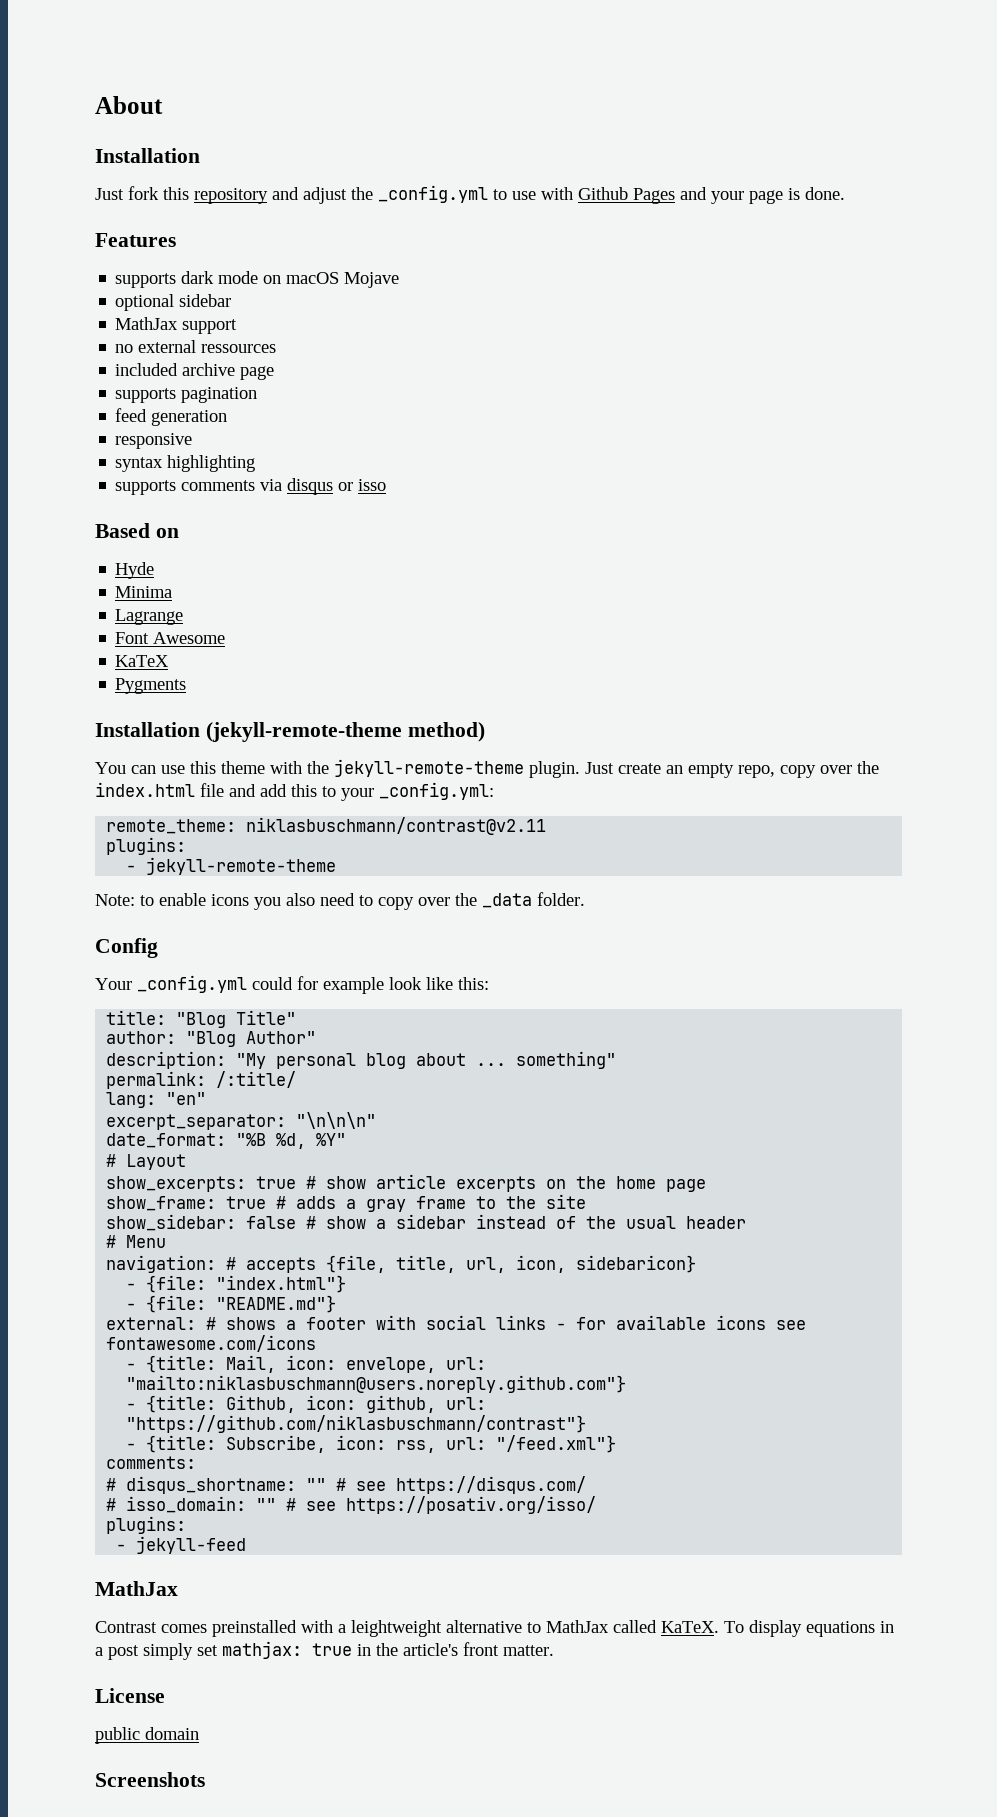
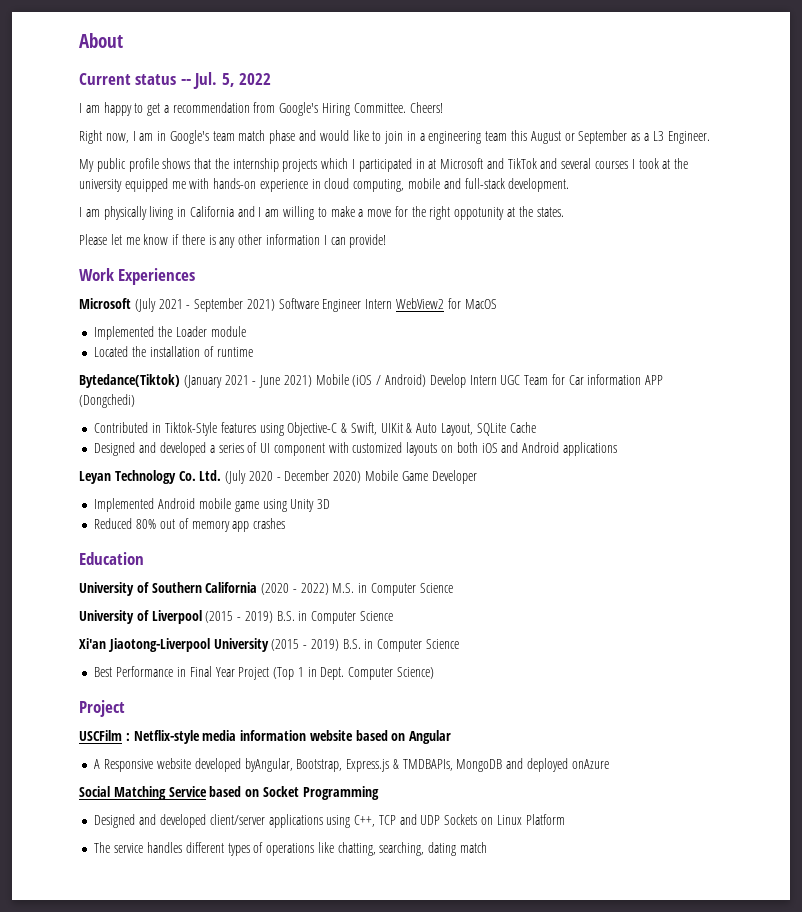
[95,148,200,163] [95,185,845,204] [95,233,176,247] [115,271,400,288] [115,294,232,311] [115,317,238,334] [115,340,277,353] [115,363,275,380] [115,387,258,403] [115,408,228,426] [115,433,193,449] [115,455,256,472] [115,478,387,495] [95,523,179,538] [115,562,155,579] [115,586,173,598] [115,609,184,625] [115,632,226,644] [115,655,170,667] [115,678,187,694] [95,722,485,742] [95,759,879,778] [95,782,494,801] [106,817,547,835] [106,837,187,855] [126,857,337,875] [95,892,585,910] [95,938,158,958] [95,975,489,994] [106,1010,297,1028] [106,1031,317,1047] [106,1051,617,1069] [106,1071,297,1089] [106,1092,207,1108] [106,1112,377,1130] [106,1133,347,1149] [106,1154,187,1170] [106,1174,707,1192] [106,1194,587,1212] [106,1214,747,1231] [106,1235,167,1248] [106,1255,697,1273] [126,1275,347,1293] [126,1295,337,1313] [106,1315,807,1330] [106,1335,317,1352] [126,1355,487,1373] [126,1375,627,1393] [126,1395,487,1413] [126,1415,587,1433] [126,1435,617,1453] [106,1456,197,1469] [106,1476,587,1494] [106,1496,597,1514] [106,1516,187,1534] [116,1536,247,1554] [95,1581,178,1596] [95,1620,894,1637] [95,1641,554,1660] [95,1688,165,1703] [95,1727,199,1744] [95,1772,205,1787] Installation // Just fork this repository and adjust the _config.yml to use with Github Pages and your page is done. // Features // supports dark mode on macOS Mojave // optional sidebar // MathJax support // no external ressources // included archive page // supports pagination // feed generation // responsive // syntax highlighting // supports comments via disqus or isso // Based on // Hyde // Minima // Lagrange // Font Awesome // KaTeX // Pygments // Installation (jekyll-remote-theme method) // You can use this theme with the jekyll-remote-theme plugin. Just create an empty repo, copy over the index.html file and add this to your _config.yml: // remote_theme: niklasbuschmann/contrast@v2.11 // plugins: // - jekyll-remote-theme // Note: to enable icons you also need to copy over the _data folder. // Config // Your _config.yml could for example look like this: // title: "Blog Title" // author: "Blog Author" // description: "My personal blog about ... something" // permalink: /:title/ // lang: "en" // excerpt_separator: "\n\n\n" // date_format: "%B %d, %Y" // # Layout // show_excerpts: true # show article excerpts on the home page // show_frame: true # adds a gray frame to the site // show_sidebar: false # show a sidebar instead of the usual header // # Menu // navigation: # accepts {file, title, url, icon, sidebaricon} // - {file: "index.html"} // - {file: "README.md"} // external: # shows a footer with social links - for available icons see fontawesome.com/icons // - {title: Mail, icon: envelope, url: "mailto:niklasbuschmann@users.noreply.github.com"} // - {title: Github, icon: github, url: "https://github.com/niklasbuschmann/contrast"} // - {title: Subscribe, icon: rss, url: "/feed.xml"} // comments: // # disqus_shortname: "" # see https://disqus.com/ // # isso_domain: "" # see https://posativ.org/isso/ // plugins: // - jekyll-feed // MathJax // Contrast comes preinstalled with a leightweight alternative to MathJax called KaTeX. To display equations in a post simply set mathjax: true in the article's front matter. // License // public domain // Screenshots -> [79,72,272,89] [79,102,443,116] [79,130,710,144] [79,158,689,172] [79,178,570,192] [79,206,564,220] [79,234,387,248] [79,268,196,285] [79,298,497,312] [94,326,246,340] [94,346,253,357] [79,374,664,388] [79,394,135,408] [94,422,536,436] [94,442,617,456] [79,470,477,484] [94,498,331,512] [94,518,286,532] [79,552,144,565] [79,582,453,596] [79,610,394,624] [79,638,460,652] [94,666,434,680] [79,700,125,717] [79,730,452,744] [94,758,609,772] [79,786,379,800] [94,814,565,828] [94,842,487,856] Current status -- Jul. 5, 2022 // I am happy to get a recommendation from Google's Hiring Committee. Cheers! // Right now, I am in Google's team match phase and would like to join in a engineering team this August or September as a L3 Engineer. // My public profile shows that the internship projects which I participated in at Microsoft and TikTok and several courses I took at the university equipped me with hands-on experience in cloud computing, mobile and full-stack development. // I am physically living in California and I am willing to make a move for the right oppotunity at the states. // Please let me know if there is any other information I can provide! // Work Experiences // Microsoft (July 2021 - September 2021) Software Engineer Intern WebView2 for MacOS // Implemented the Loader module // Located the installation of runtime // Bytedance(Tiktok) (January 2021 - June 2021) Mobile (iOS / Android) Develop Intern UGC Team for Car information APP (Dongchedi) // Contributed in Tiktok-Style features using Objective-C & Swift, UIKit & Auto Layout, SQLite Cache // Designed and developed a series of UI component with customized layouts on both iOS and Android applications // Leyan Technology Co. Ltd. (July 2020 - December 2020) Mobile Game Developer // Implemented Android mobile game using Unity 3D // Reduced 80% out of memory app crashes // Education // University of Southern California (2020 - 2022) M.S. in Computer Science // University of Liverpool (2015 - 2019) B.S. in Computer Science // Xi'an Jiaotong-Liverpool University (2015 - 2019) B.S. in Computer Science // Best Performance in Final Year Project (Top 1 in Dept. Computer Science) // Project // USCFilm : Netflix-style media information website based on Angular // A Responsive website developed byAngular, Bootstrap, Express.js & TMDBAPIs, MongoDB and deployed onAzure // Social Matching Service based on Socket Programming // Designed and developed client/server applications using C++, TCP and UDP Sockets on Linux Platform // The service handles different types of operations like chatting, searching, dating match

